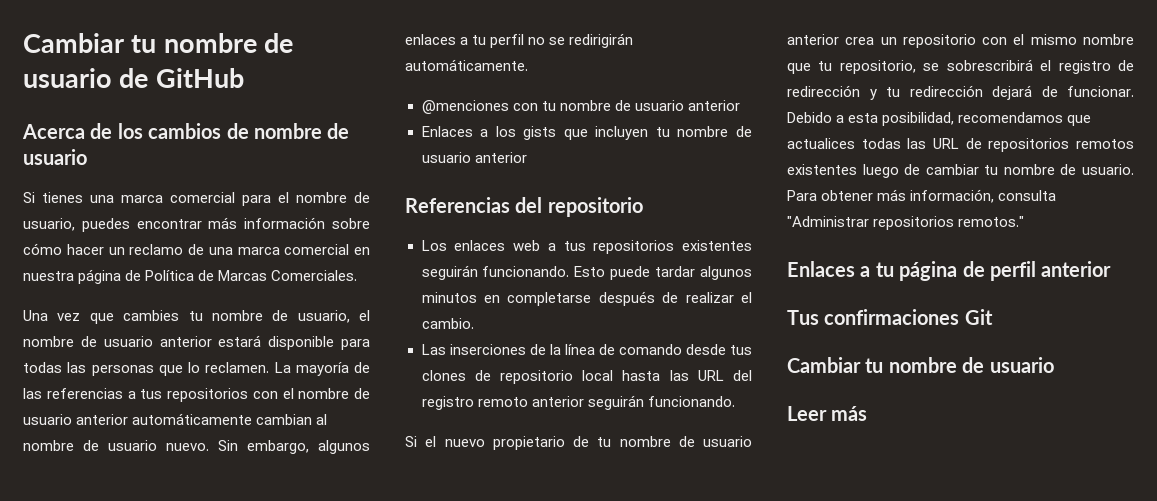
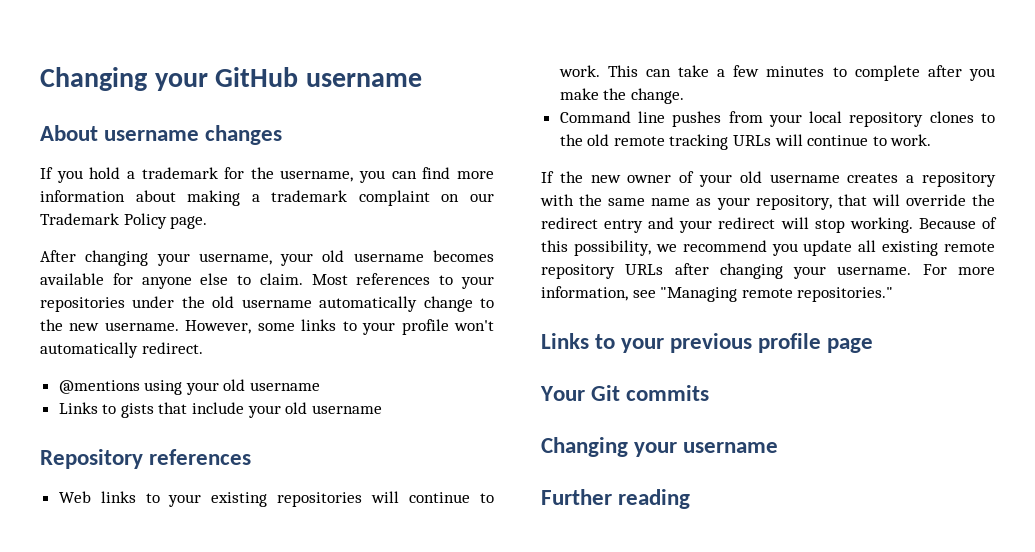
[23,33,293,53] [23,68,244,88] [22,123,350,139] [23,149,87,165] [23,192,370,206] [23,217,371,232] [23,243,370,255] [23,269,358,284] [23,310,370,324] [23,335,370,350] [23,362,370,376] [23,388,370,402] [23,413,328,425] [23,440,370,454] [405,33,634,48] [405,59,528,71] [421,100,740,114] [421,126,752,140] [421,152,527,163] [405,197,643,217] [421,240,752,254] [421,265,752,280] [421,291,752,306] [421,318,474,329] [421,344,752,355] [421,370,752,384] [421,395,735,410] [405,436,752,450] [787,34,1134,48] [787,59,1134,74] [787,85,1134,100] [787,112,1092,126] [787,138,1134,152] [787,164,1134,178] [787,189,1057,203] [787,216,1025,230] [787,261,1112,281] [787,309,993,325] [787,357,1054,373] [787,406,868,421] Cambiar tu nombre de usuario de GitHub // Acerca de los cambios de nombre de usuario // Si tienes una marca comercial para el nombre de usuario, puedes encontrar más información sobre cómo hacer un reclamo de una marca comercial en nuestra página de Política de Marcas Comerciales. // Una vez que cambies tu nombre de usuario, el nombre de usuario anterior estará disponible para todas las personas que lo reclamen. La mayoría de las referencias a tus repositorios con el nombre de usuario anterior automáticamente cambian al nombre de usuario nuevo. Sin embargo, algunos enlaces a tu perfil no se redirigirán automáticamente. // @menciones con tu nombre de usuario anterior // Enlaces a los gists que incluyen tu nombre de usuario anterior // Referencias del repositorio // Los enlaces web a tus repositorios existentes seguirán funcionando. Esto puede tardar algunos minutos en completarse después de realizar el cambio. // Las inserciones de la línea de comando desde tus clones de repositorio local hasta las URL del registro remoto anterior seguirán funcionando. // Si el nuevo propietario de tu nombre de usuario anterior crea un repositorio con el mismo nombre que tu repositorio, se sobrescribirá el registro de redirección y tu redirección dejará de funcionar. Debido a esta posibilidad, recomendamos que actualices todas las URL de repositorios remotos existentes luego de cambiar tu nombre de usuario. Para obtener más información, consulta "Administrar repositorios remotos." // Enlaces a tu página de perfil anterior // Tus confirmaciones Git // Cambiar tu nombre de usuario // Leer más -> [40,67,422,91] [40,125,283,145] [40,167,494,183] [40,190,494,206] [40,213,208,229] [40,250,494,266] [40,273,494,289] [40,296,494,312] [40,319,495,335] [40,342,203,358] [58,379,321,395] [58,402,382,418] [40,449,252,469] [58,491,495,507] [558,65,995,81] [559,88,684,104] [559,111,996,127] [559,134,932,150] [541,171,996,187] [540,194,995,210] [541,217,997,233] [541,240,995,256] [541,263,995,279] [541,286,894,302] [541,333,874,353] [540,385,710,401] [541,437,779,457] [541,489,691,509] Changing your GitHub username // About username changes // If you hold a trademark for the username, you can find more information about making a trademark complaint on our Trademark Policy page. // After changing your username, your old username becomes available for anyone else to claim. Most references to your repositories under the old username automatically change to the new username. However, some links to your profile won't automatically redirect. // @mentions using your old username // Links to gists that include your old username // Repository references // Web links to your existing repositories will continue to work. This can take a few minutes to complete after you make the change. // Command line pushes from your local repository clones to the old remote tracking URLs will continue to work. // If the new owner of your old username creates a repository with the same name as your repository, that will override the redirect entry and your redirect will stop working. Because of this possibility, we recommend you update all existing remote repository URLs after changing your username. For more information, see "Managing remote repositories." // Links to your previous profile page // Your Git commits // Changing your username // Further reading

